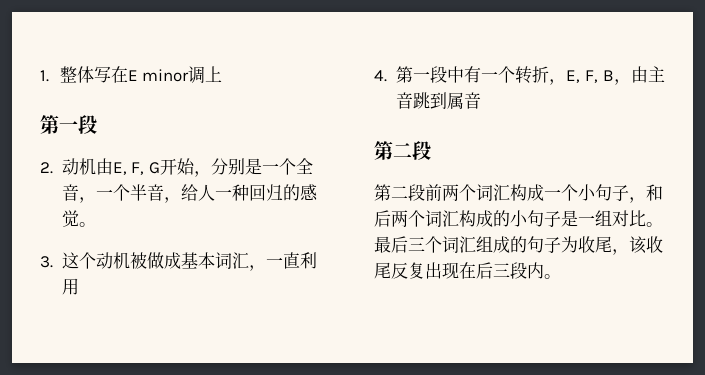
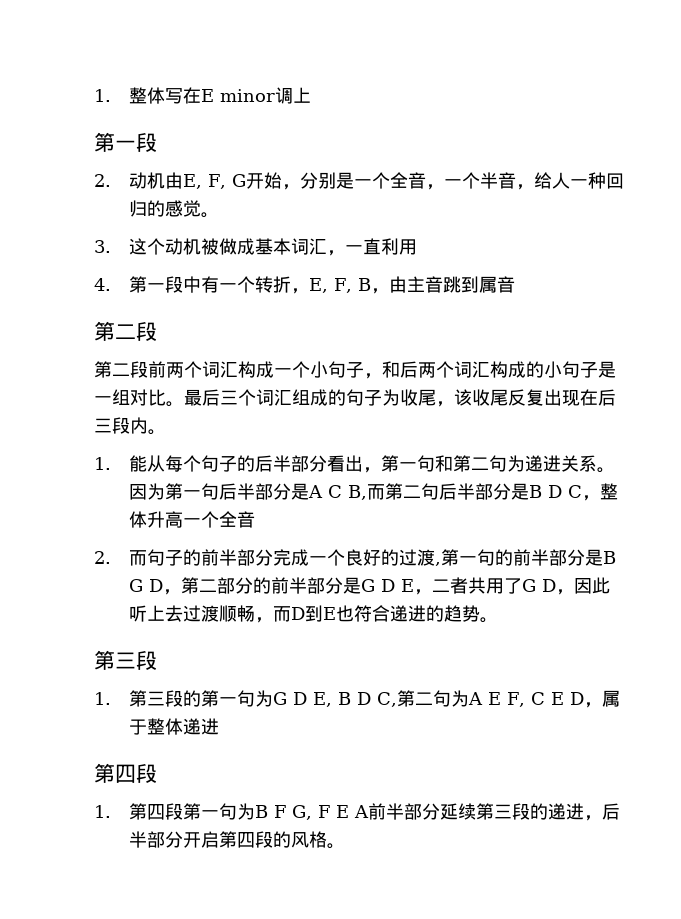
(561, 276) none -> [94,455,616,473] [129,483,619,501] [129,511,256,528] [94,549,617,566] [129,577,611,595] [129,605,499,623] [94,650,157,670] [94,690,621,708] [129,718,220,735] [94,763,157,783] [94,803,621,821] [129,831,346,849] // 1.能从每个句子的后半部分看出，第一句和第二句为递进关系。因为第一句后半部分是A C B,而第二句后半部分是B D C，整体升高一个全音 // 2.而句子的前半部分完成一个良好的过渡,第一句的前半部分是B G D，第二部分的前半部分是G D E，二者共用了G D，因此听上去过渡顺畅，而D到E也符合递进的趋势。 // 第三段 // 1.第三段的第一句为G D E, B D C,第二句为A E F, C E D，属于整体递进 // 第四段 // 1.第四段第一句为B F G, F E A前半部分延续第三段的递进，后半部分开启第四段的风格。

